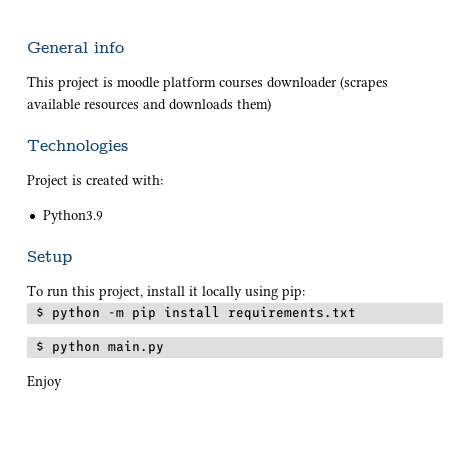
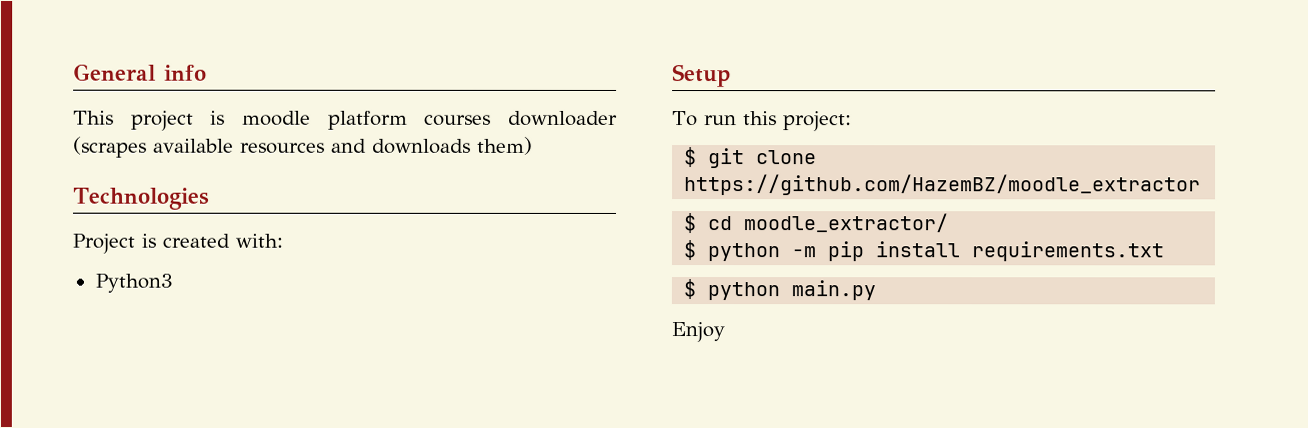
[42,210,103,224] Python3.9 -> [94,273,173,293] Python3
[99,286,305,300] project, install it locally using pip: -> [782,111,852,132] [684,147,818,169] [684,174,1202,196] [683,213,950,234] project: // $ git clone https://github.com/HazemBZ/moodle_extractor // $ cd moodle_extractor/

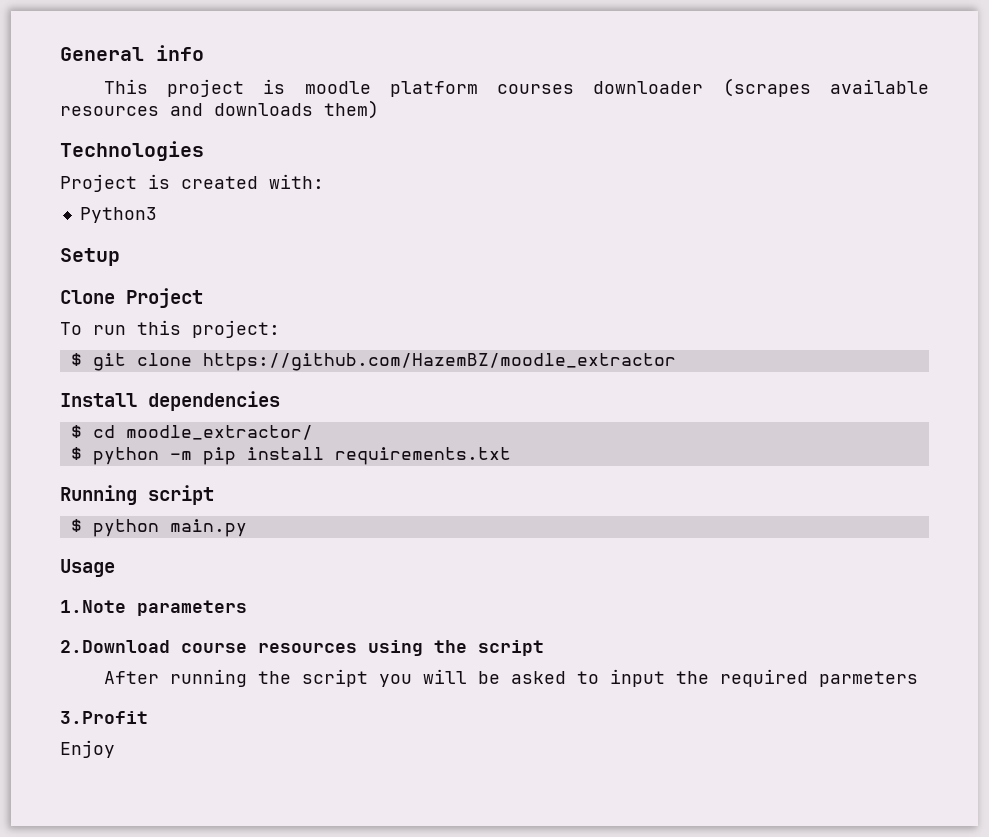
(731, 76) none -> [60,288,203,308] // Clone Project
(1202, 185) none -> [60,391,280,411] // Install dependencies
(1165, 251) none -> [60,485,214,505] // Running script
(877, 290) none -> [60,559,115,577] [60,600,247,616] [60,640,544,656] [103,669,918,687] [60,711,148,724] // Usage // 1.Note parameters // 2.Download course resources using the script // After running the script you will be asked to input the required parmeters // 3.Profit

